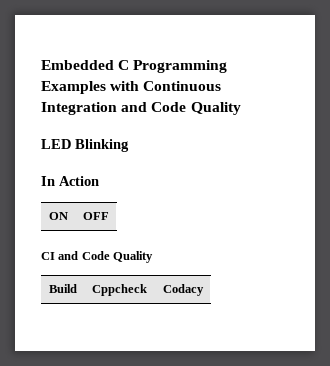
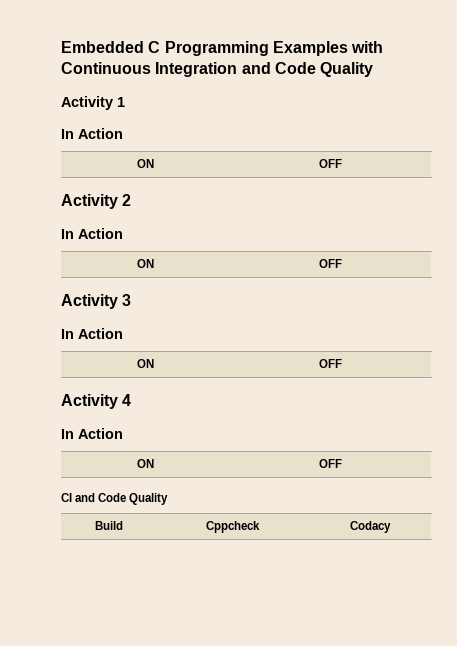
[41,139,129,152] LED Blinking -> [61,96,125,110] [61,128,123,139] [136,159,154,168] [318,159,342,168] [61,194,132,209] [61,228,123,239] [136,259,154,268] [318,259,342,268] [61,294,132,309] [61,328,123,339] [136,359,154,368] [318,359,342,368] [61,394,132,409] Activity 1 // In Action // ON | OFF // Activity 2 // In Action // ON | OFF // Activity 3 // In Action // ON | OFF // Activity 4

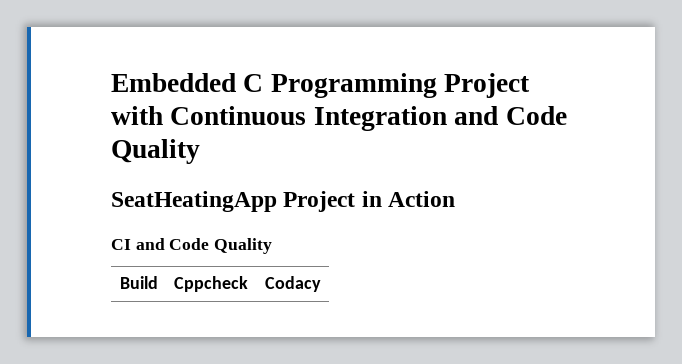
[272,41,348,56] Examples -> [444,73,531,98] Project
[61,96,125,110] [61,128,123,139] [136,159,154,168] [318,159,342,168] [61,194,132,209] [61,228,123,239] [136,259,154,268] [318,259,342,268] [61,294,132,309] [61,328,123,339] [136,359,154,368] [318,359,342,368] [61,394,132,409] [61,428,123,439] [136,459,154,468] [318,459,342,468] Activity 1 // In Action // ON | OFF // Activity 2 // In Action // ON | OFF // Activity 3 // In Action // ON | OFF // Activity 4 // In Action // ON | OFF -> [111,191,456,212] SeatHeatingApp Project in Action

